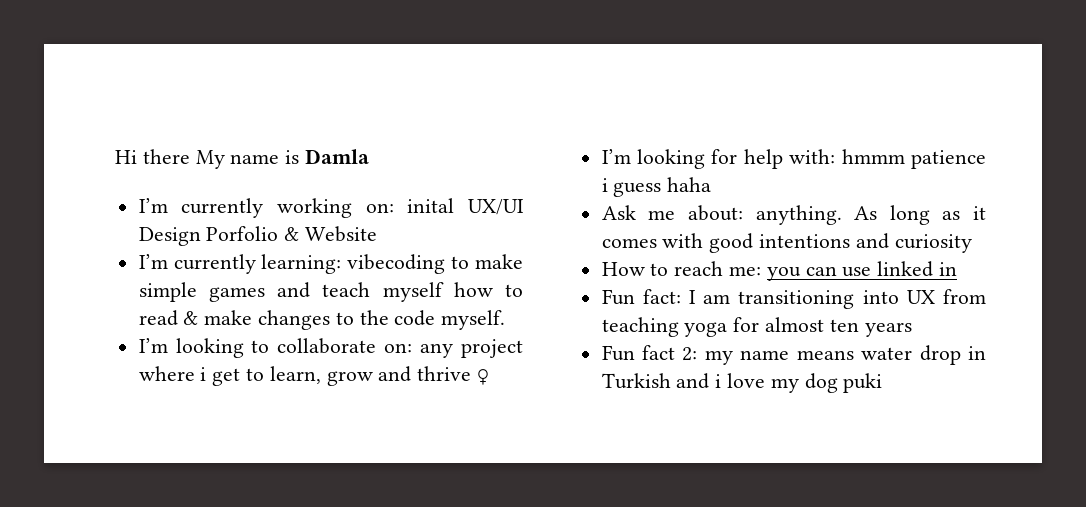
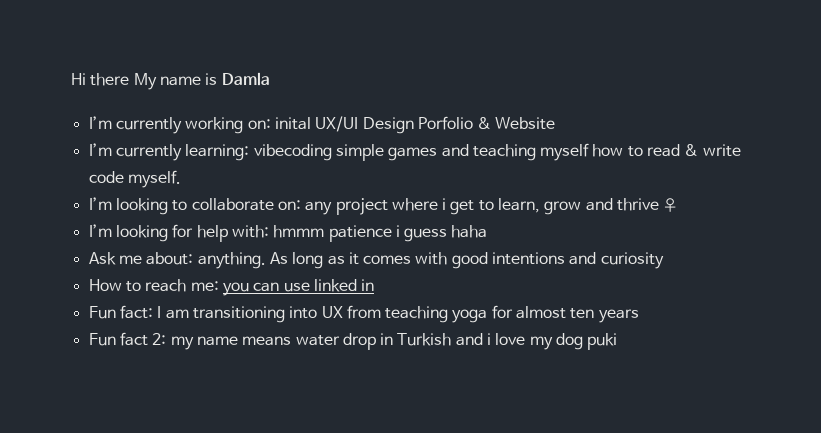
[451,254,523,269] to make -> (332, 152) none
[322,282,371,297] teach -> [472,144,536,161] teaching
[204,310,389,330] make changes to the -> [702,144,741,157] write

